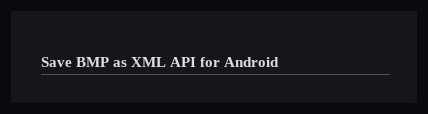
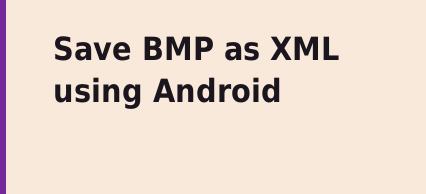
[170,57,221,67] API for -> [53,77,143,109] using

